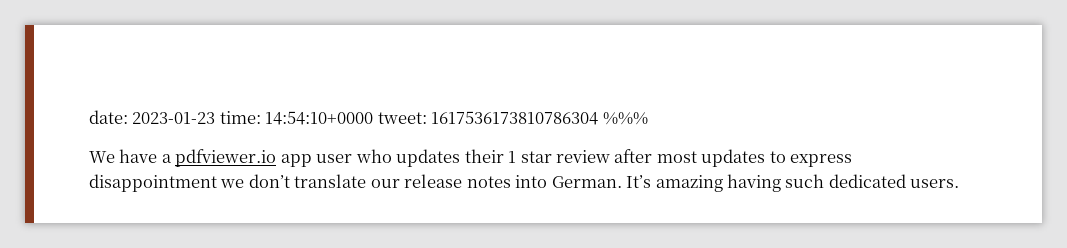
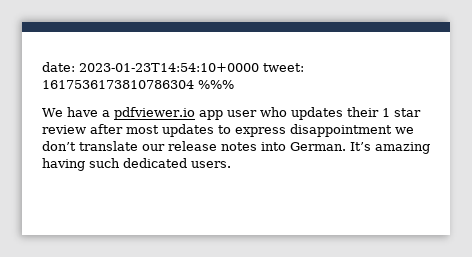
[132,111,374,125] 2023-01-23 time: 14:54:10+0000 -> [79,63,259,72] 2023-01-23T14:54:10+0000

